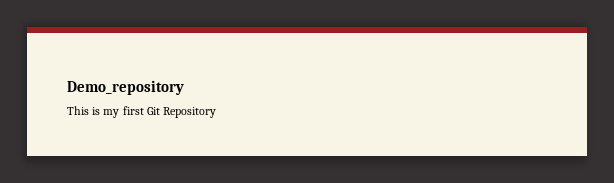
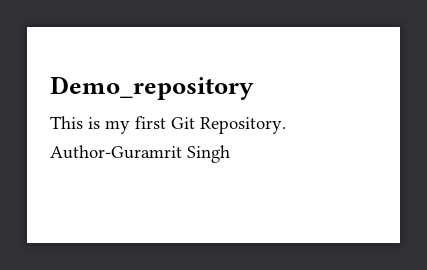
[163,107,217,118] Repository -> [200,117,286,134] [50,145,230,163] Repository. // Author-Guramrit Singh

